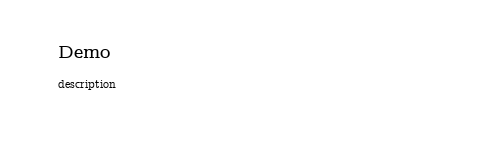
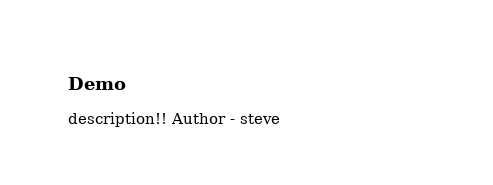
[58,80,116,90] description -> [68,112,280,127] description!! Author - steve

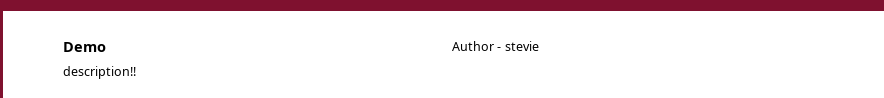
(167, 119) none -> (136, 72) //
[240,114,280,124] steve -> [504,41,539,51] stevie

